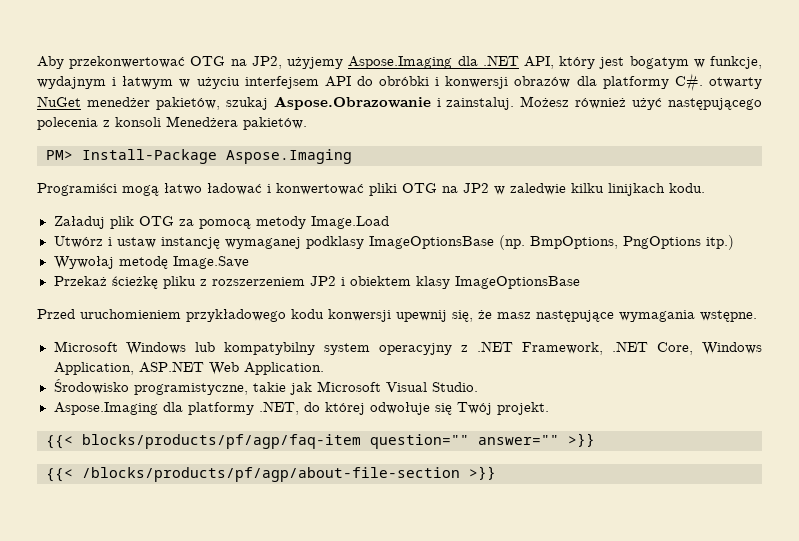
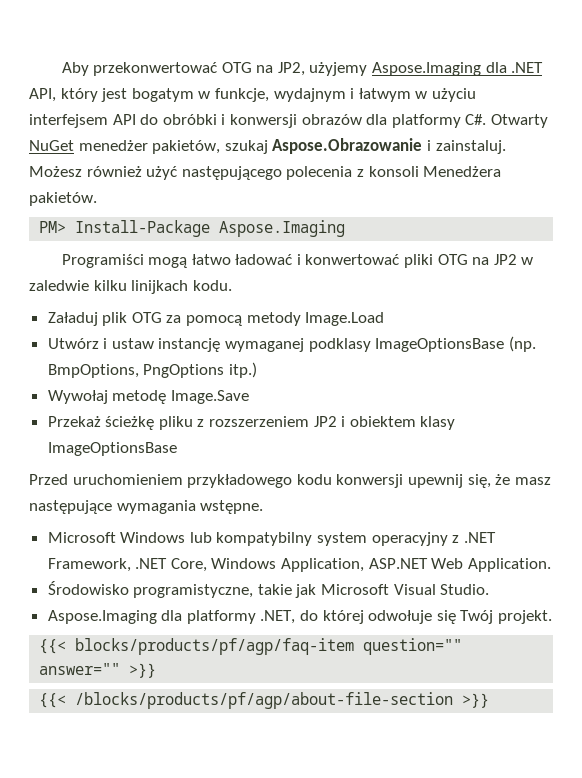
[708,77,762,89] otwarty -> [490,114,548,128] Otwarty

